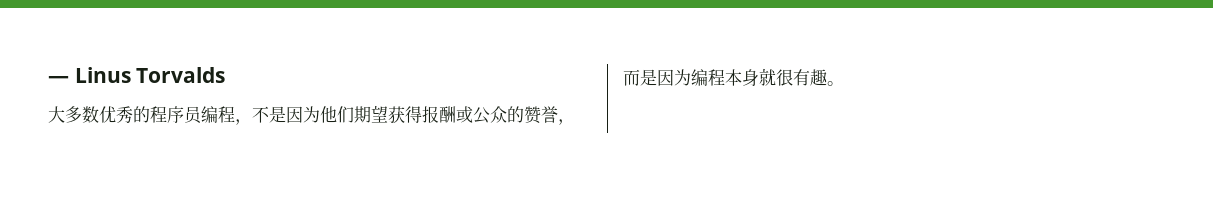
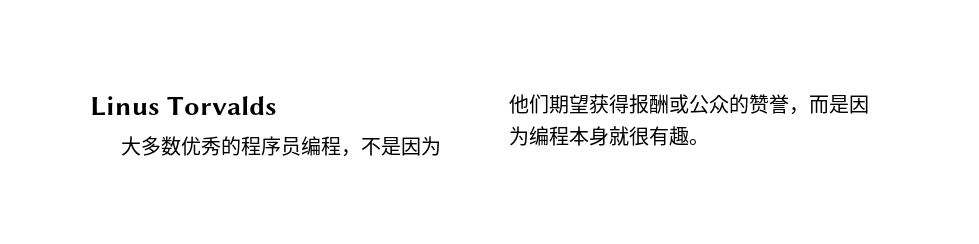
[48,76,69,83] — -> (90, 106) none

